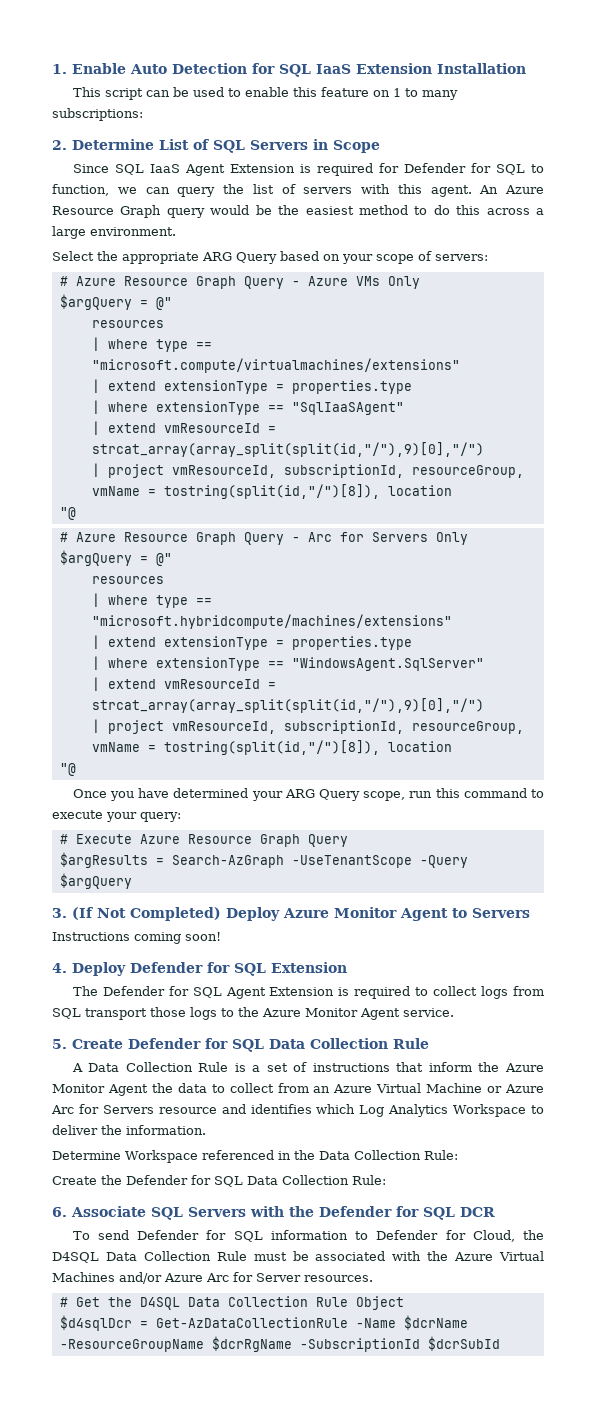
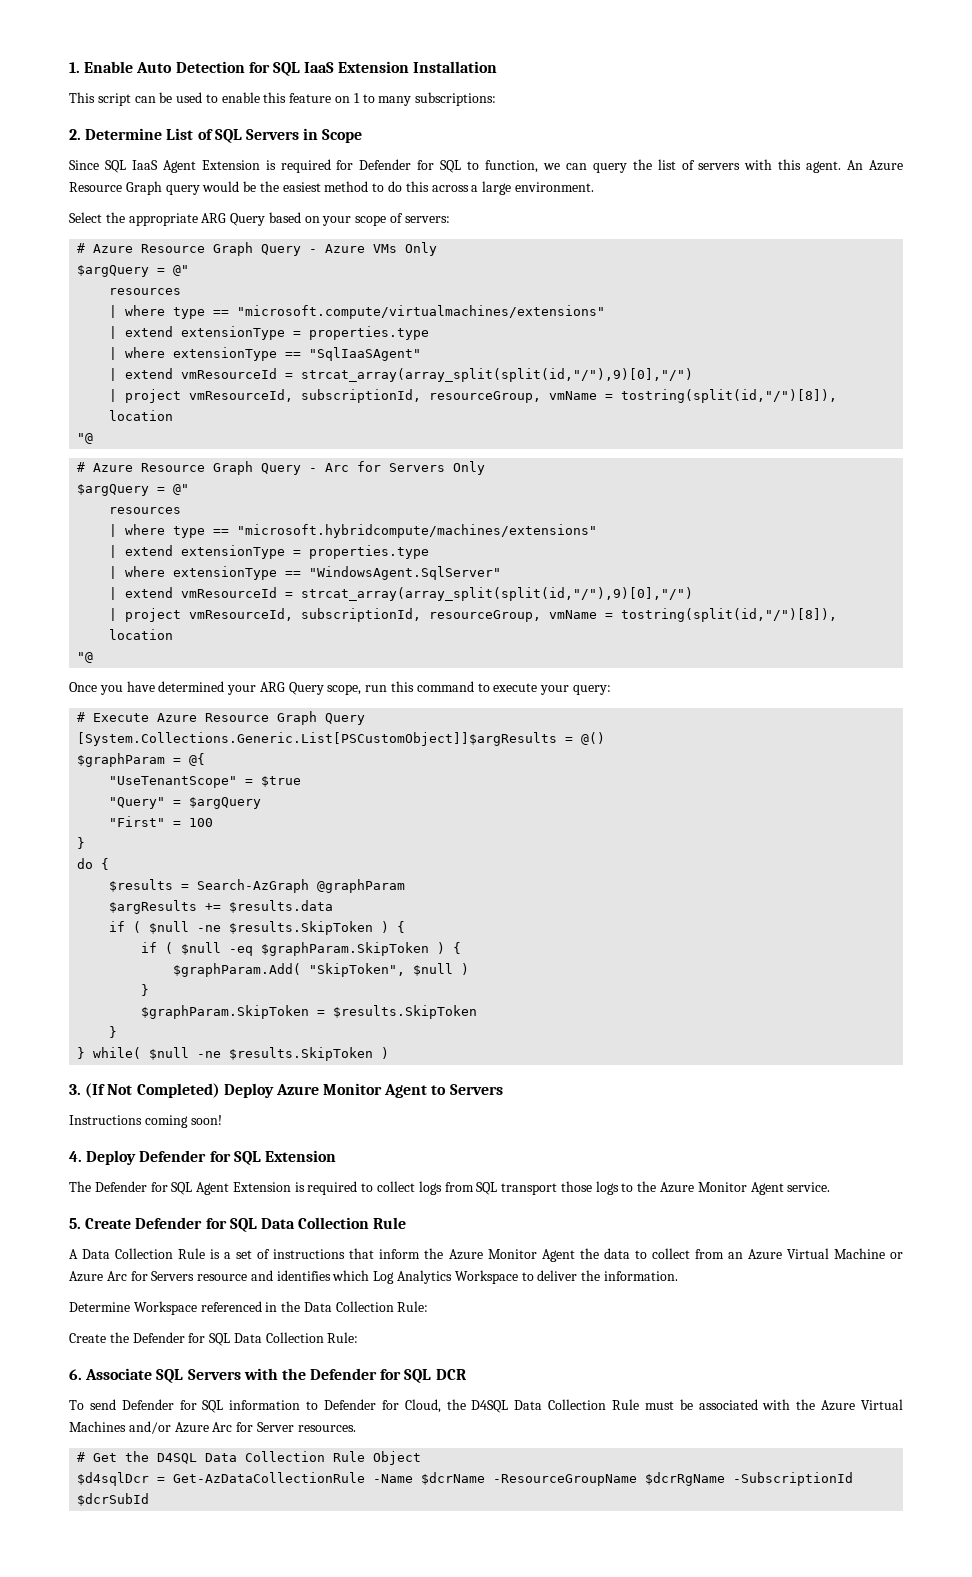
[59,852,468,868] [59,873,132,889] $argResults = Search-AzGraph -UseTenantScope -Query $argQuery -> [77,732,606,746] [77,753,206,767] [109,776,302,788] [109,797,262,809] [109,816,214,827] [77,837,86,849] [77,858,110,870] [109,879,406,893] [109,900,334,914] [109,921,406,935] [141,942,462,956] [173,963,470,977] [141,984,150,996] [141,1005,478,1019] [109,1026,118,1038] [77,1047,390,1061] [System.Collections.Generic.List[PSCustomObject]]$argResults = @() // $graphParam = @{ // "UseTenantScope" = $true // "Query" = $argQuery // "First" = 100 // } // do { // $results = Search-AzGraph @graphParam // $argResults += $results.data // if ( $null -ne $results.SkipToken ) { // if ( $null -eq $graphParam.SkipToken ) { // $graphParam.Add( "SkipToken", $null ) // } // $graphParam.SkipToken = $results.SkipToken // } // } while( $null -ne $results.SkipToken )

